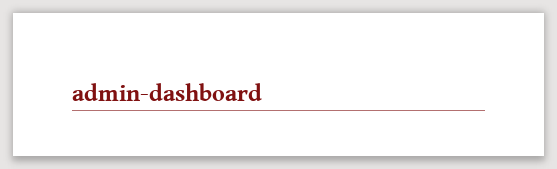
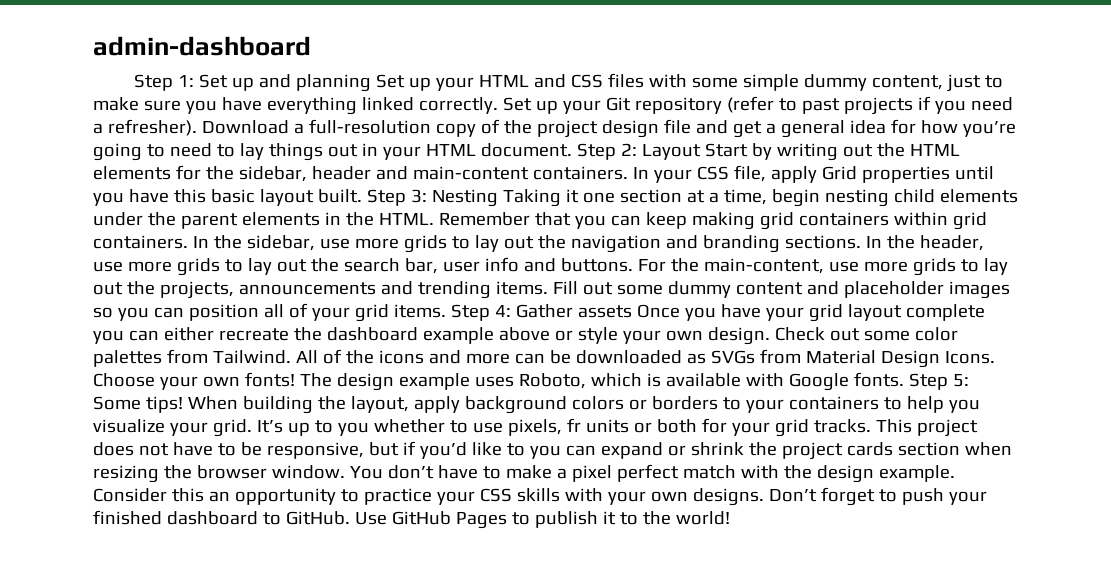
(262, 92) none -> [134,73,1004,92] [93,96,1013,115] [93,119,1016,138] [93,143,960,161] [93,165,994,183] [93,189,1018,207] [93,212,987,230] [93,235,984,253] [93,257,1008,276] [93,281,1010,299] [93,303,985,322] [93,327,958,345] [93,349,995,368] [93,372,969,391] [93,396,980,414] [93,418,978,437] [93,441,1012,460] [93,464,955,483] [93,487,987,506] [93,510,730,529] // Step 1: Set up and planning Set up your HTML and CSS files with some simple dummy content, just to make sure you have everything linked correctly. Set up your Git repository (refer to past projects if you need a refresher). Download a full-resolution copy of the project design file and get a general idea for how you’re going to need to lay things out in your HTML document. Step 2: Layout Start by writing out the HTML elements for the sidebar, header and main-content containers. In your CSS file, apply Grid properties until you have this basic layout built. Step 3: Nesting Taking it one section at a time, begin nesting child elements under the parent elements in the HTML. Remember that you can keep making grid containers within grid containers. In the sidebar, use more grids to lay out the navigation and branding sections. In the header, use more grids to lay out the search bar, user info and buttons. For the main-content, use more grids to lay out the projects, announcements and trending items. Fill out some dummy content and placeholder images so you can position all of your grid items. Step 4: Gather assets Once you have your grid layout complete you can either recreate the dashboard example above or style your own design. Check out some color palettes from Tailwind. All of the icons and more can be downloaded as SVGs from Material Design Icons. Choose your own fonts! The design example uses Roboto, which is available with Google fonts. Step 5: Some tips! When building the layout, apply background colors or borders to your containers to help you visualize your grid. It’s up to you whether to use pixels, fr units or both for your grid tracks. This project does not have to be responsive, but if you’d like to you can expand or shrink the project cards section when resizing the browser window. You don’t have to make a pixel perfect match with the design example. Consider this an opportunity to practice your CSS skills with your own designs. Don’t forget to push your finished dashboard to GitHub. Use GitHub Pages to publish it to the world!

